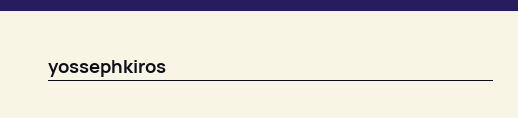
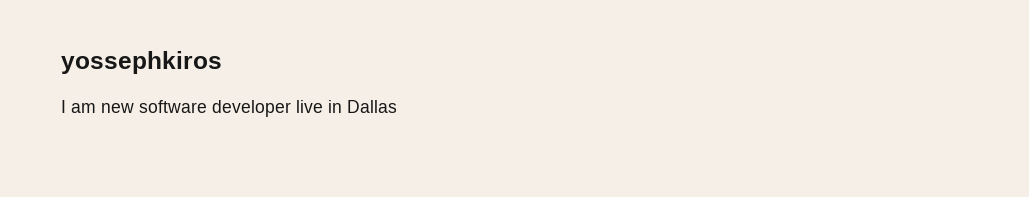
(166, 68) none -> [61,100,397,117] // I am new software developer live in Dallas

